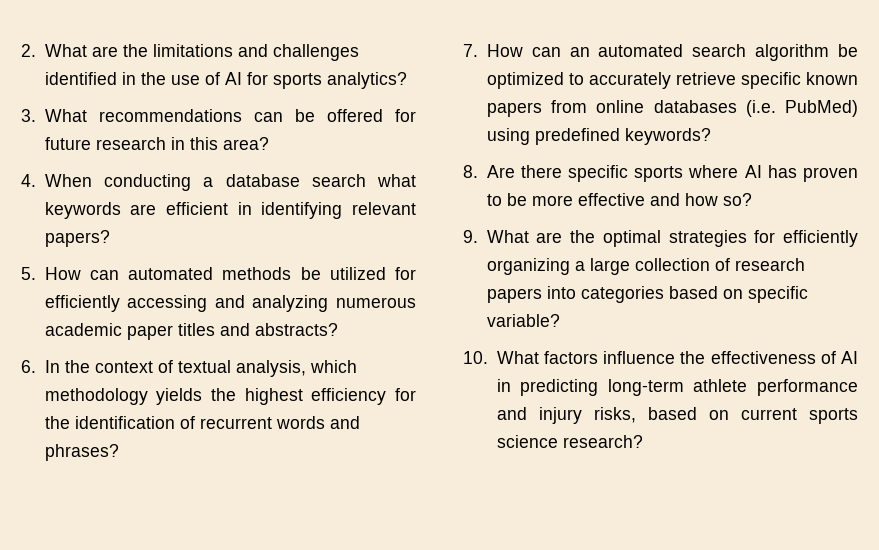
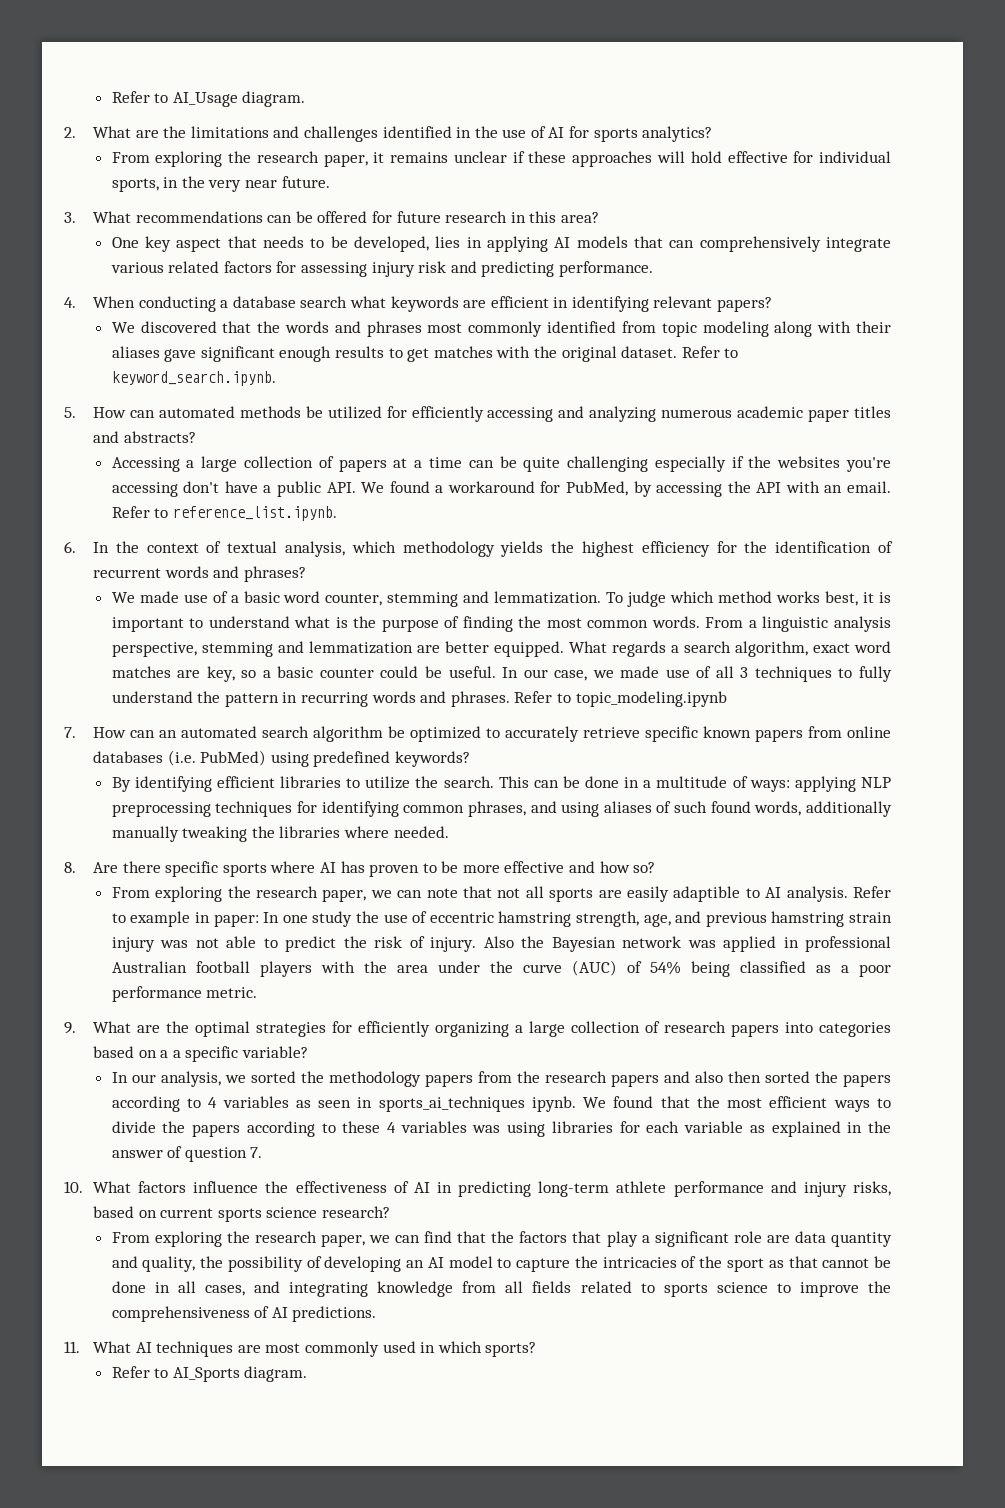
(21, 50) none -> [111,91,306,107] Refer to AI_Usage diagram. //
(407, 80) none -> [111,151,891,167] [111,176,330,192] // From exploring the research paper, it remains unclear if these approaches will hold effective for individual sports, in the very near future.
(269, 143) none -> [111,236,892,252] [110,261,654,277] // One key aspect that needs to be developed, lies in applying AI models that can comprehensively integrate various related factors for assessing injury risk and predicting performance.
(110, 238) none -> [111,321,891,337] [111,346,739,362] [111,371,276,386] // We discovered that the words and phrases most commonly identified from topic modeling along with their aliases gave significant enough results to get matches with the original dataset. Refer to keyword_search.ipynb.
(338, 329) none -> [111,456,891,472] [111,481,891,497] [111,506,337,521] // Accessing a large collection of papers at a time can be quite challenging especially if the websites you're accessing don't have a public API. We found a workaround for PubMed, by accessing the API with an email. Refer to reference_list.ipynb.
(119, 452) none -> [111,591,892,607] [111,616,892,632] [111,641,891,657] [111,666,893,682] [111,691,727,707] // We made use of a basic word counter, stemming and lemmatization. To judge which method works best, it is important to understand what is the purpose of finding the most common words. From a linguistic analysis perspective, stemming and lemmatization are better equipped. What regards a search algorithm, exact word matches are key, so a basic counter could be useful. In our case, we made use of all 3 techniques to fully understand the pattern in recurring words and phrases. Refer to topic_modeling.ipynb
(711, 136) none -> [111,776,891,792] [111,801,892,817] [111,826,449,842] // By identifying efficient libraries to utilize the search. This can be done in a multitude of ways: applying NLP preprocessing techniques for identifying common phrases, and using aliases of such found words, additionally manually tweaking the libraries where needed.
(752, 199) none -> [111,886,891,902] [111,911,892,927] [111,936,891,952] [111,960,892,977] [111,986,258,1002] // From exploring the research paper, we can note that not all sports are easily adaptible to AI analysis. Refer to example in paper: In one study the use of eccentric hamstring strength, age, and previous hamstring strain injury was not able to predict the risk of injury. Also the Bayesian network was applied in professional Australian football players with the area under the curve (AUC) of 54% being classified as a poor performance metric.
(743, 294) none -> [160,1050,181,1058] a a
(560, 320) none -> [111,1071,892,1087] [111,1096,892,1112] [111,1121,891,1137] [111,1146,263,1162] // In our analysis, we sorted the methodology papers from the research papers and also then sorted the papers according to 4 variables as seen in sports_ai_techniques ipynb. We found that the most efficient ways to divide the papers according to these 4 variables was using libraries for each variable as explained in the answer of question 7.
(643, 441) none -> [111,1231,892,1247] [111,1256,891,1272] [111,1281,892,1297] [111,1306,377,1322] [64,1341,537,1357] [111,1366,308,1382] // From exploring the research paper, we can find that the factors that play a significant role are data quantity and quality, the possibility of developing an AI model to capture the intricacies of the sport as that cannot be done in all cases, and integrating knowledge from all fields related to sports science to improve the comprehensiveness of AI predictions. // 11. What AI techniques are most commonly used in which sports? // Refer to AI_Sports diagram.

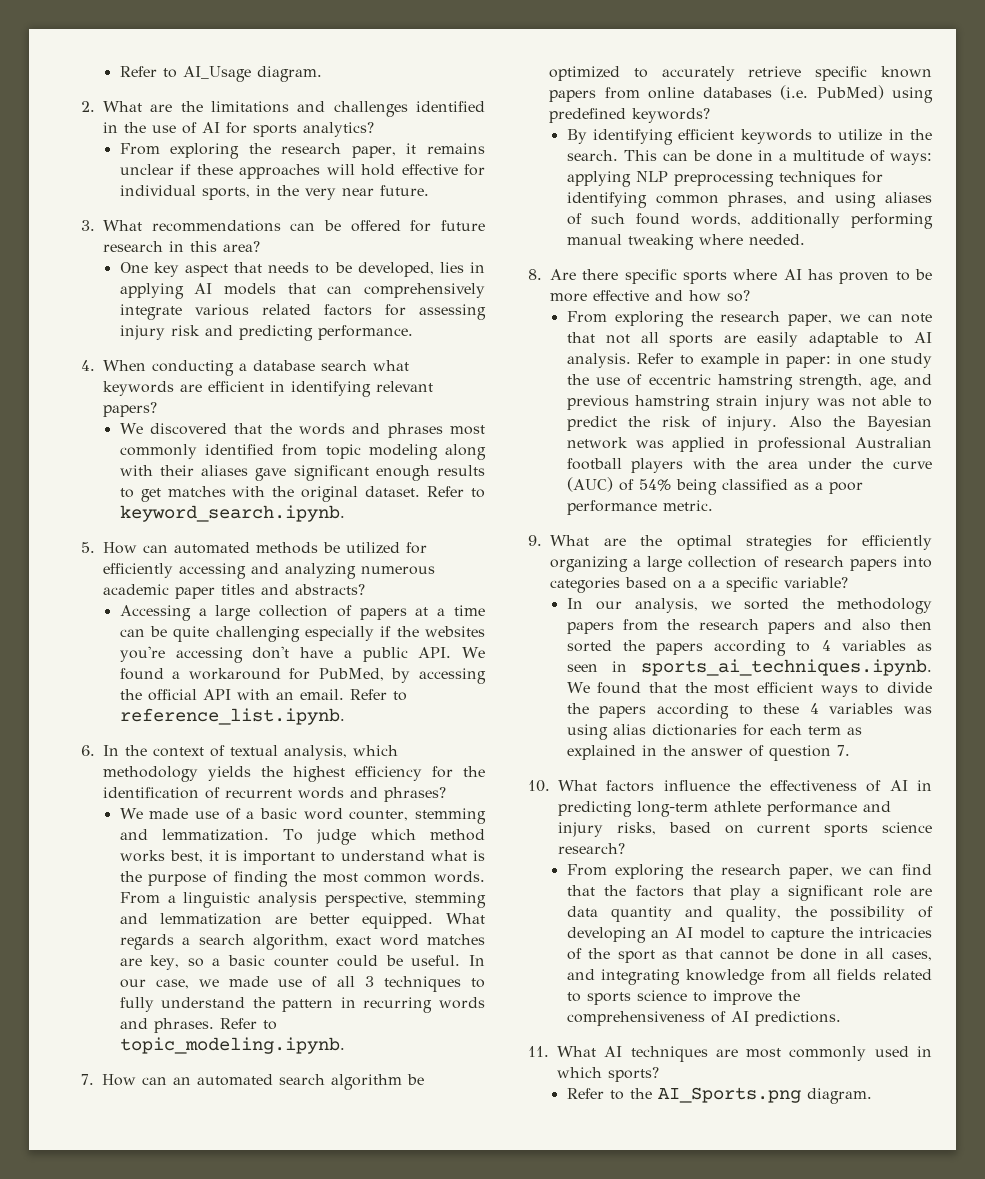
(751, 487) none -> [147,689,197,701] official
[575,691,727,707] topic_modeling.ipynb -> [119,1037,345,1054] topic_modeling.ipynb.
[280,776,342,788] libraries -> [740,129,812,144] keywords
(411, 782) none -> [888,129,904,140] in
[111,826,341,842] manually tweaking the libraries -> [851,213,933,229] [566,234,694,250] performing manual tweaking
[673,886,741,902] adaptible -> [809,332,879,347] adaptable
[263,912,280,923] In -> [837,353,853,364] in
[378,1096,576,1112] sports_ai_techniques ipynb. -> [641,659,932,676] sports_ai_techniques.ipynb.
[551,1121,613,1133] libraries -> [612,724,737,736] alias dictionaries
[684,1121,744,1133] variable -> [807,726,841,735] term
[172,1367,240,1382] AI_Sports -> [629,1087,801,1103] the AI_Sports.png

